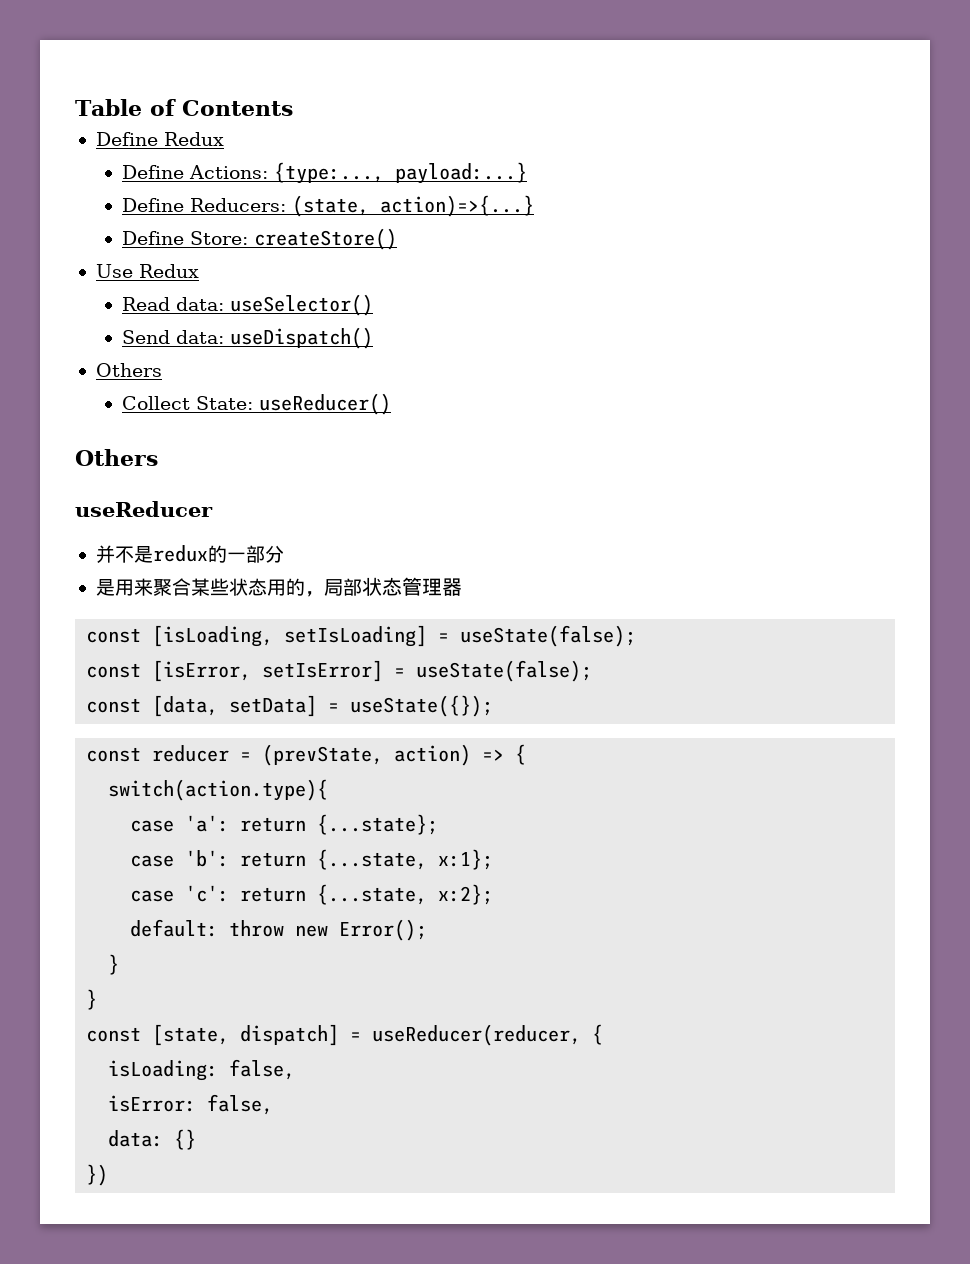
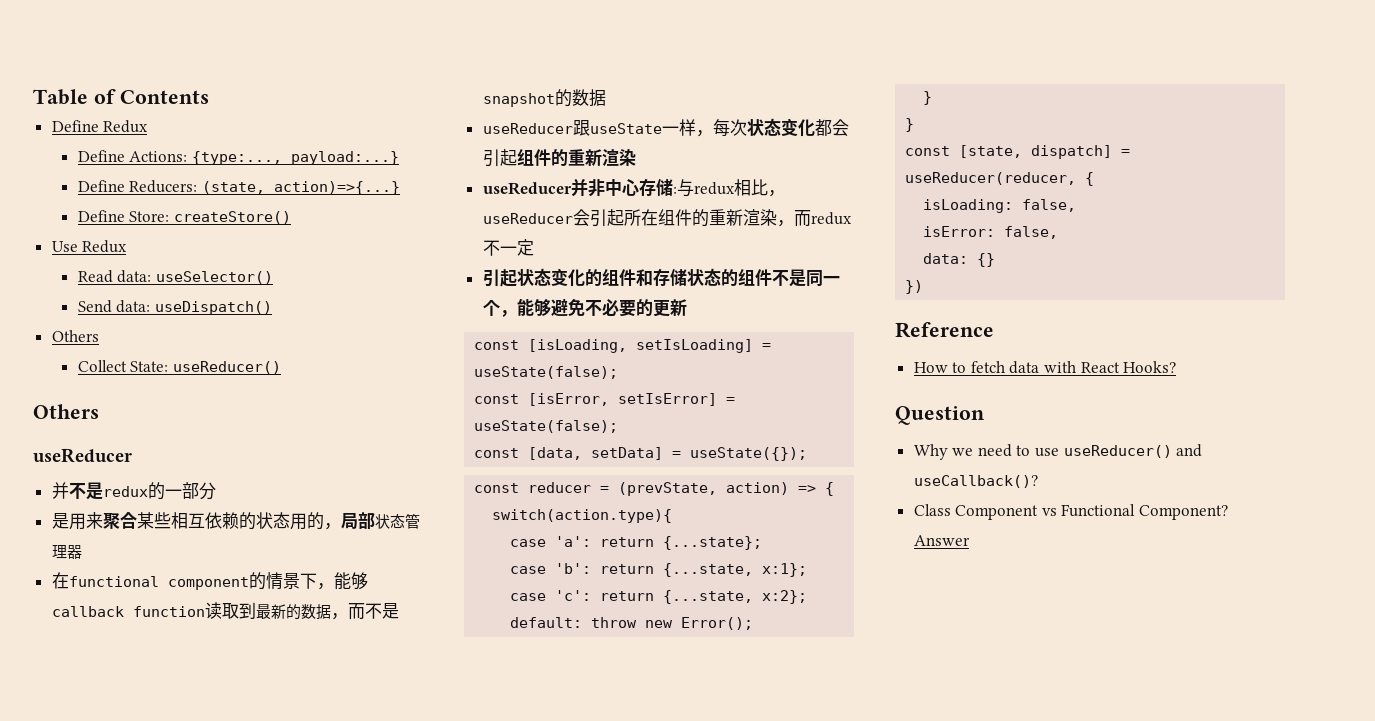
(229, 587) none -> [170,512,256,530] 相互依赖的
(462, 587) none -> [51,572,368,590] [51,602,399,620] [482,89,606,107] [482,118,849,137] [482,149,636,167] [482,178,785,197] [482,209,852,227] [482,239,534,256] [482,268,840,287] [482,298,687,317] // 在functional component的情景下，能够callback function读取到最新的数据，而不是snapshot的数据 // useReducer跟useState一样，每次状态变化都会引起组件的重新渲染 // useReducer并非中心存储:与redux相比，useReducer会引起所在组件的重新渲染，而redux不一定 // 引起状态变化的组件和存储状态的组件不是同一个，能够避免不必要的更新
(109, 1175) none -> [895,322,994,338] [913,361,1177,374] [895,406,985,425] [913,444,1203,460] [913,475,1038,488] [913,504,1229,520] [913,535,970,546] // Reference // How to fetch data with React Hooks? // Question // Why we need to use useReducer() and useCallback()? // Class Component vs Functional Component? Answer

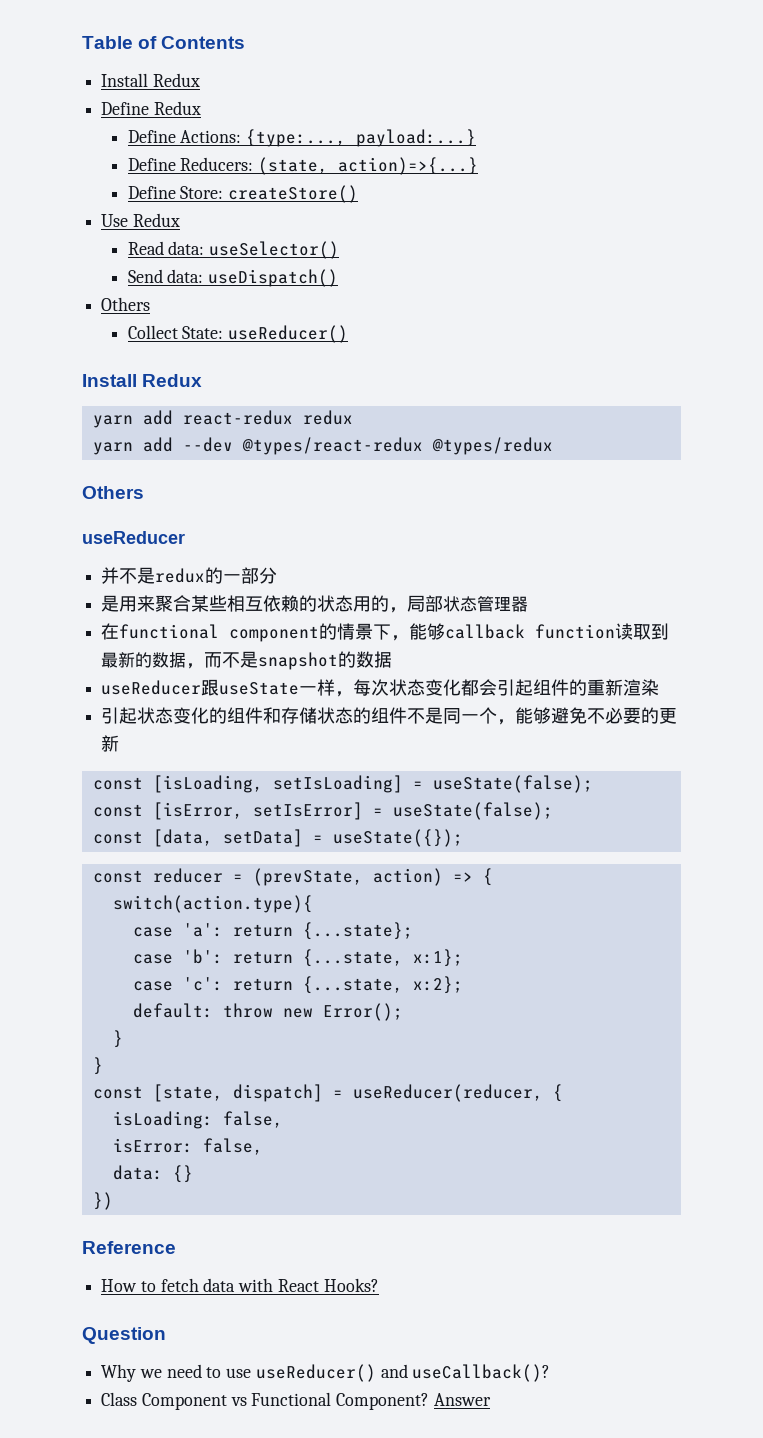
(209, 97) none -> [101,73,200,87] // Install Redux
(281, 367) none -> [82,374,203,387] [92,410,353,428] [92,437,553,455] // Install Redux // yarn add react-redux redux // yarn add --dev @types/react-redux @types/redux
[482,178,785,197] [482,209,852,227] [482,239,534,256] // useReducer并非中心存储:与redux相比，useReducer会引起所在组件的重新渲染，而redux不一定 -> (660, 687) none

